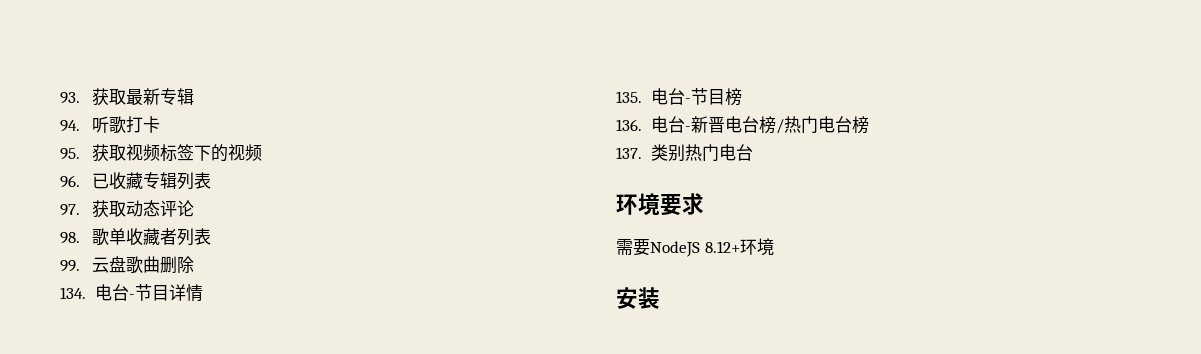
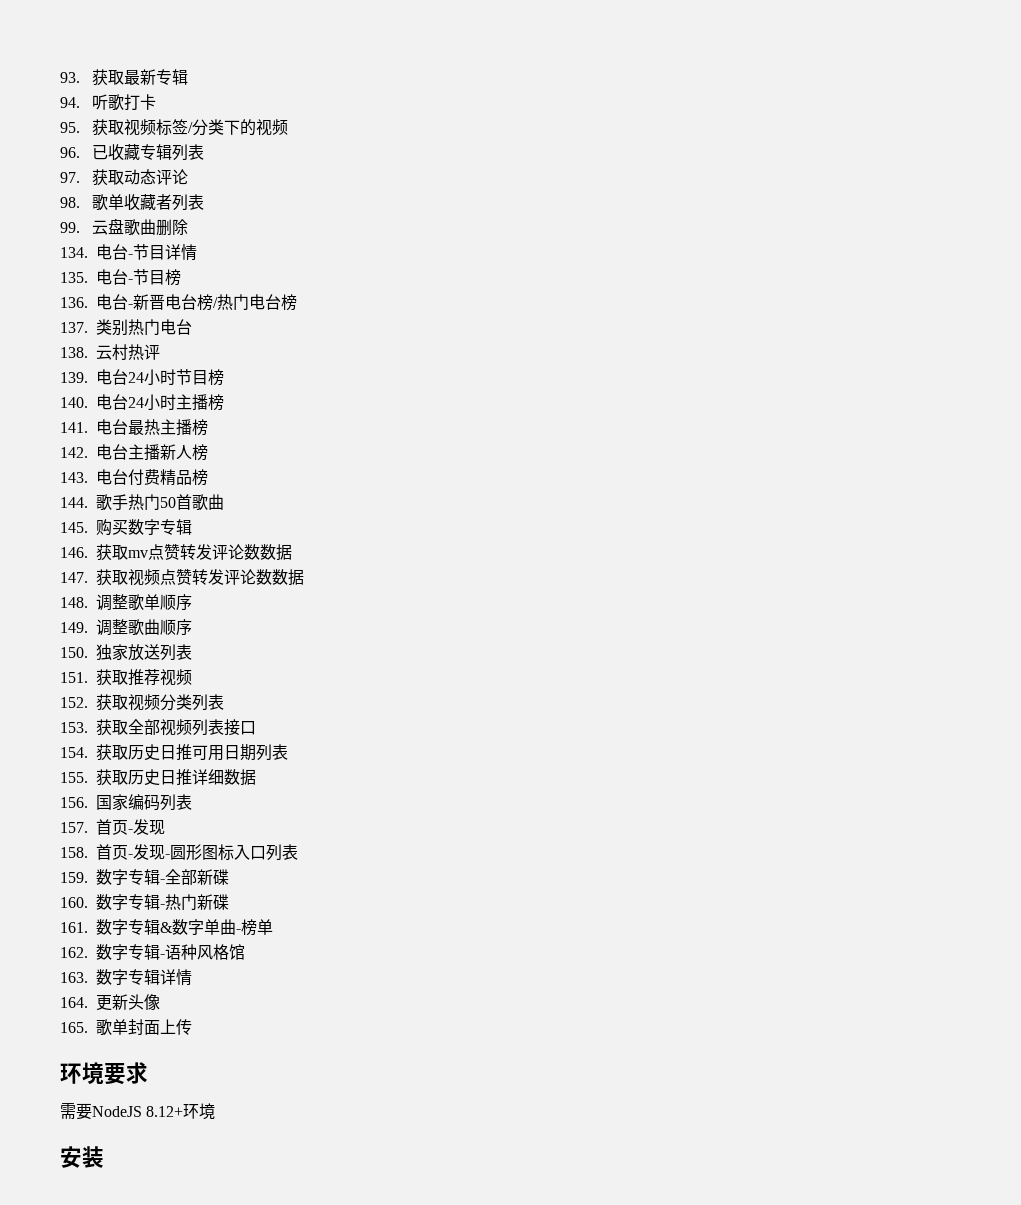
(194, 152) none -> [187,119,224,136] /分类
(753, 152) none -> [60,344,160,360] [60,369,224,386] [60,394,224,411] [60,419,208,436] [60,444,208,461] [60,469,208,486] [60,494,224,511] [60,519,192,536] [60,544,292,561] [60,569,304,586] [60,594,192,611] [60,619,192,636] [60,644,192,661] [60,669,192,686] [60,694,224,711] [60,719,256,736] [60,744,288,761] [60,769,256,786] [60,794,192,811] [60,819,165,835] [60,844,298,861] [60,869,229,885] [60,894,229,910] [60,919,273,936] [60,944,245,960] [60,969,192,986] [60,994,160,1011] [60,1019,192,1036] // 138.云村热评 // 139.电台24小时节目榜 // 140.电台24小时主播榜 // 141.电台最热主播榜 // 142.电台主播新人榜 // 143.电台付费精品榜 // 144.歌手热门50首歌曲 // 145.购买数字专辑 // 146.获取mv点赞转发评论数数据 // 147.获取视频点赞转发评论数数据 // 148.调整歌单顺序 // 149.调整歌曲顺序 // 150.独家放送列表 // 151.获取推荐视频 // 152.获取视频分类列表 // 153.获取全部视频列表接口 // 154.获取历史日推可用日期列表 // 155.获取历史日推详细数据 // 156.国家编码列表 // 157.首页-发现 // 158.首页-发现-圆形图标入口列表 // 159.数字专辑-全部新碟 // 160.数字专辑-热门新碟 // 161.数字专辑&数字单曲-榜单 // 162.数字专辑-语种风格馆 // 163.数字专辑详情 // 164.更新头像 // 165.歌单封面上传

